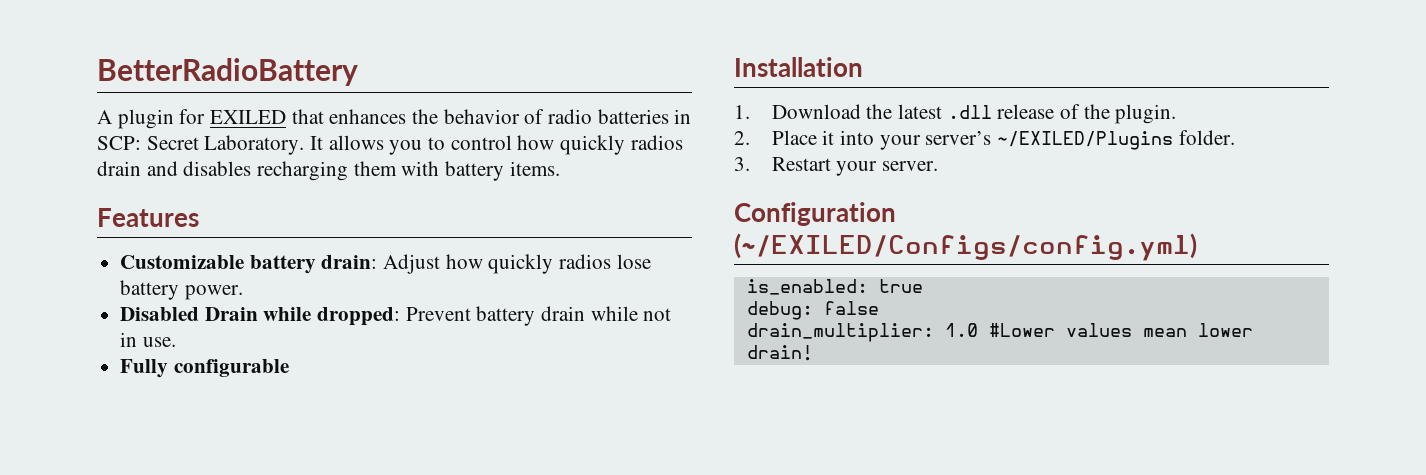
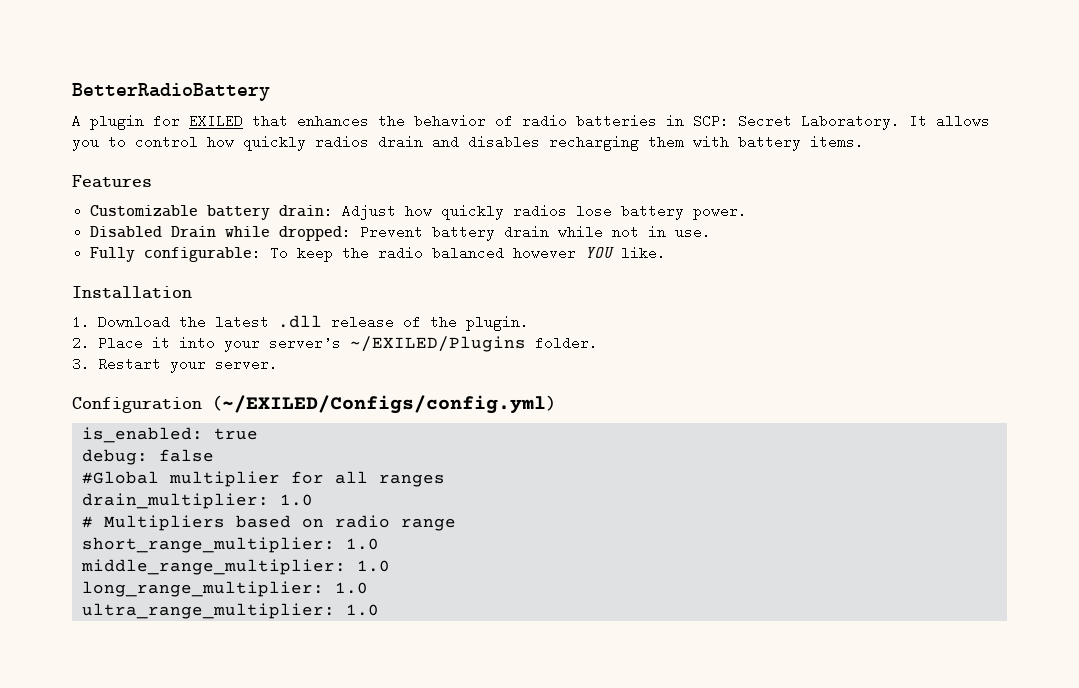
[173,359,289,377] configurable -> [144,246,667,262] configurable: To keep the radio balanced however YOU like.
[746,323,1253,342] [746,345,813,361] drain_multiplier: 1.0 #Lower values mean lower drain! -> [81,471,445,487] [81,493,313,509] [81,515,456,531] [81,537,379,553] [80,559,390,575] [81,581,368,597] [81,603,379,619] #Global multiplier for all ranges // drain_multiplier: 1.0 // # Multipliers based on radio range // short_range_multiplier: 1.0 // middle_range_multiplier: 1.0 // long_range_multiplier: 1.0 // ultra_range_multiplier: 1.0

